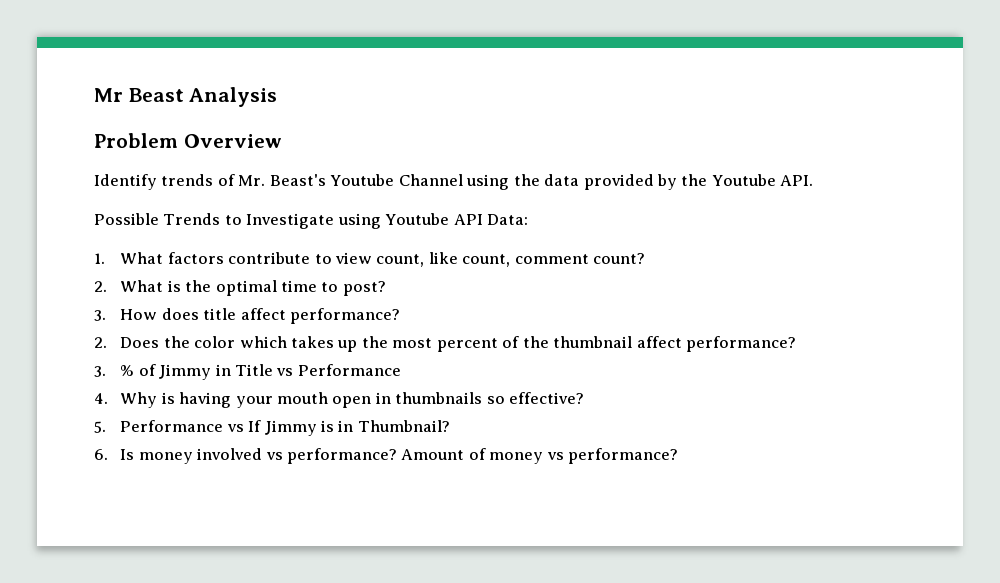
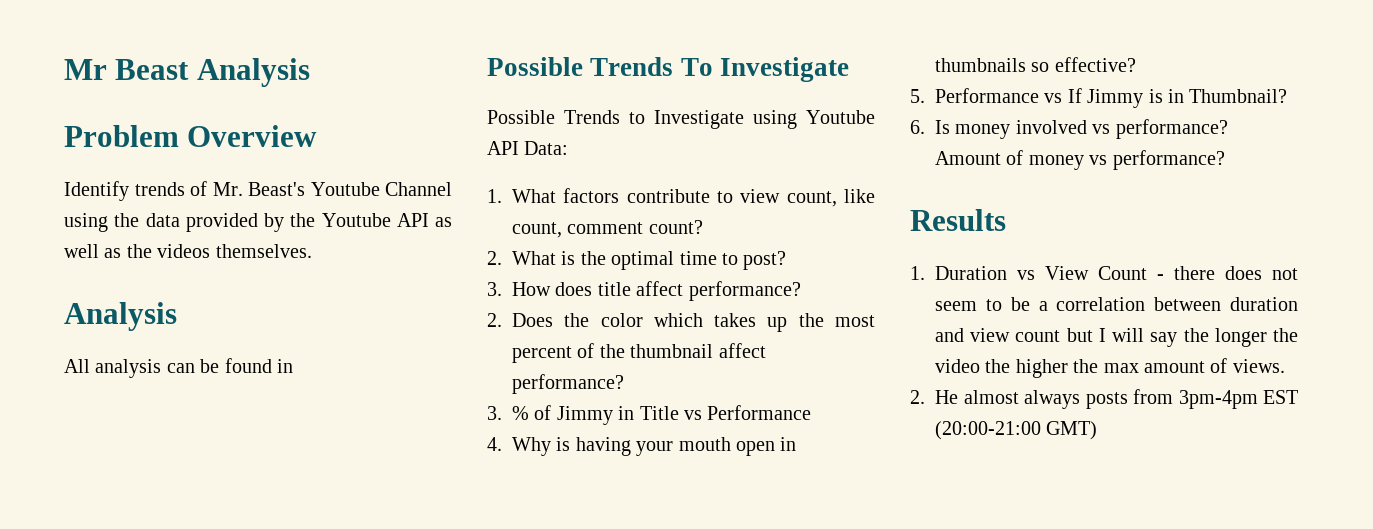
[780,175,814,186] API. -> [396,213,452,227] [64,244,312,258] [64,302,177,331] [64,358,293,378] [487,57,849,82] API as well as the videos themselves. // Analysis // All analysis can be found in // Possible Trends To Investigate
(679, 456) none -> [910,209,1006,231] [910,266,1298,280] [935,297,1298,311] [935,328,1298,347] [935,358,1285,378] [910,389,1298,409] [935,421,1098,440] // Results // 1. Duration vs View Count - there does not seem to be a correlation between duration and view count but I will say the longer the video the higher the max amount of views. // 2. He almost always posts from 3pm-4pm EST (20:00-21:00 GMT)

